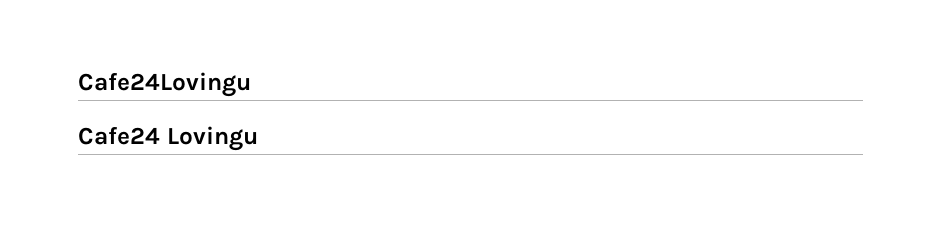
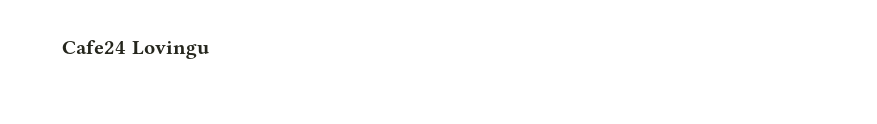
[78,72,251,97] Cafe24Lovingu // -> (62, 47) none

